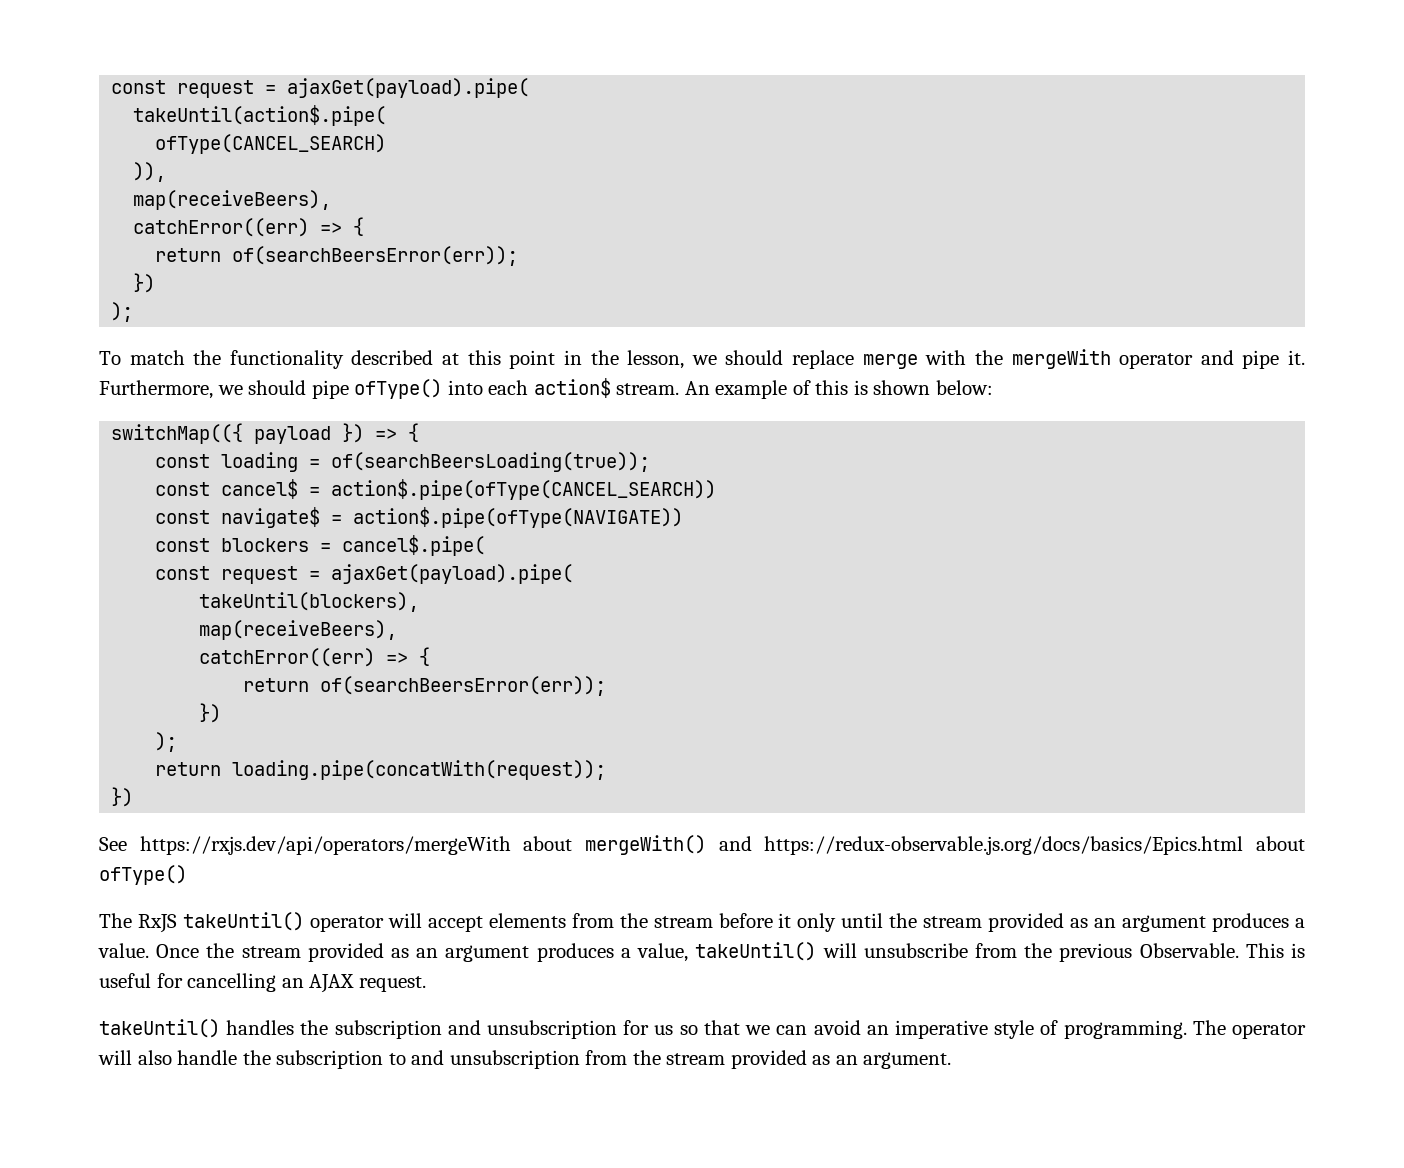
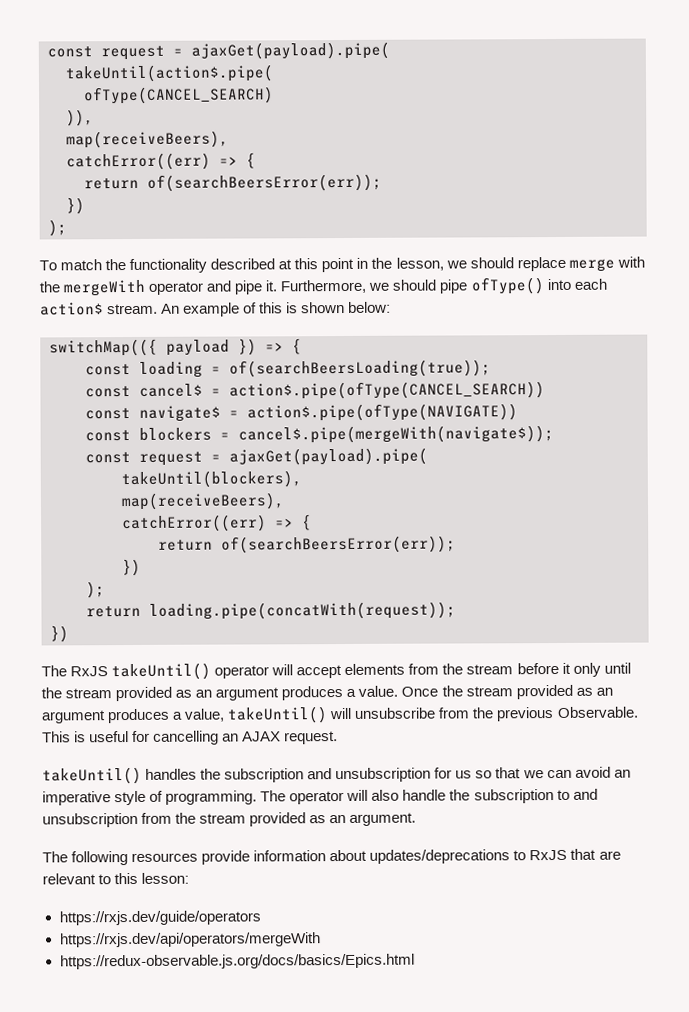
[342,535,486,556] cancel$.pipe( -> [238,425,554,444] cancel$.pipe(mergeWith(navigate$));
[99,835,1305,855] [99,865,187,885] // See https://rxjs.dev/api/operators/mergeWith about mergeWith() and https://redux-observable.js.org/docs/basics/Epics.html about ofType() -> (69, 634) none
(952, 1060) none -> [42,848,621,866] [42,872,190,885] [58,910,261,926] [59,932,321,948] [59,953,415,970] // The following resources provide information about updates/deprecations to RxJS that are relevant to this lesson: // https://rxjs.dev/guide/operators // https://rxjs.dev/api/operators/mergeWith // https://redux-observable.js.org/docs/basics/Epics.html

